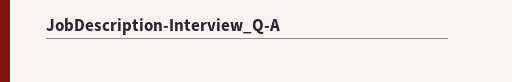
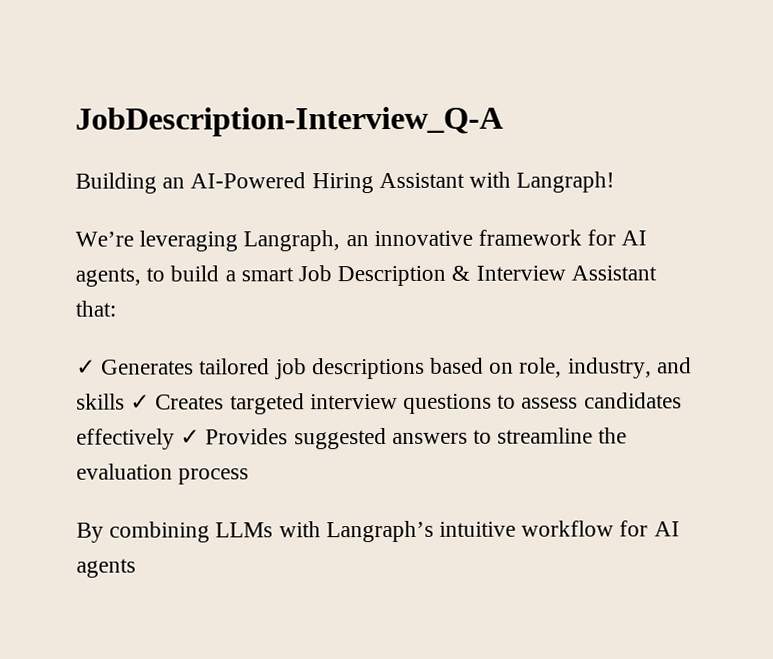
(280, 26) none -> [75,171,616,194] [75,229,648,252] [75,265,657,287] [75,300,116,317] [76,357,692,380] [76,392,682,415] [76,427,628,450] [76,463,250,485] [76,520,680,543] [76,558,136,578] // Building an AI-Powered Hiring Assistant with Langraph! // We’re leveraging Langraph, an innovative framework for AI agents, to build a smart Job Description & Interview Assistant that: // ✓ Generates tailored job descriptions based on role, industry, and skills ✓ Creates targeted interview questions to assess candidates effectively ✓ Provides suggested answers to streamline the evaluation process // By combining LLMs with Langraph’s intuitive workflow for AI agents

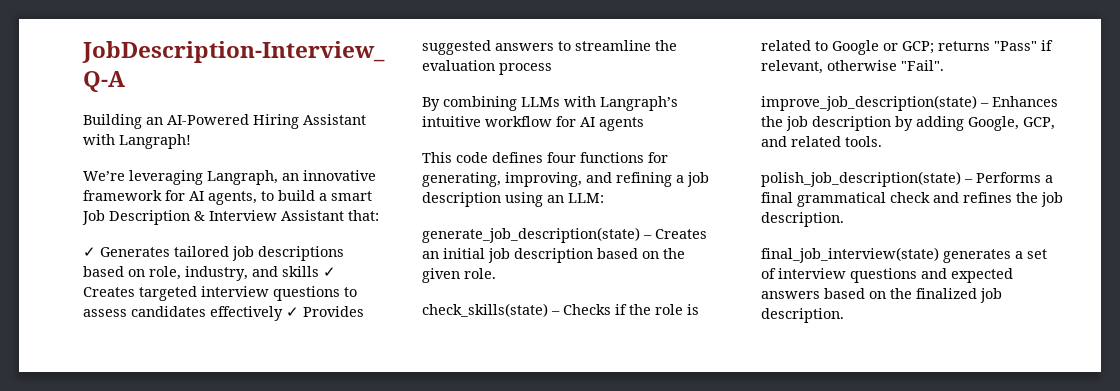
(136, 568) none -> [422,152,668,163] [422,172,709,187] [422,192,604,207] [422,227,707,243] [422,248,685,263] [422,268,496,283] [422,303,699,317] [761,40,1053,55] [761,60,944,74] [761,95,1058,111] [761,116,1055,131] [761,136,882,147] [761,171,1053,187] [761,192,1063,207] [761,212,844,227] [761,247,1047,263] [761,268,1013,283] [761,288,1002,303] [761,308,844,323] // This code defines four functions for generating, improving, and refining a job description using an LLM: // generate_job_description(state) – Creates an initial job description based on the given role. // check_skills(state) – Checks if the role is related to Google or GCP; returns "Pass" if relevant, otherwise "Fail". // improve_job_description(state) – Enhances the job description by adding Google, GCP, and related tools. // polish_job_description(state) – Performs a final grammatical check and refines the job description. // final_job_interview(state) generates a set of interview questions and expected answers based on the finalized job description.

